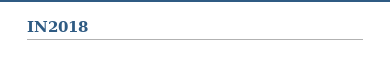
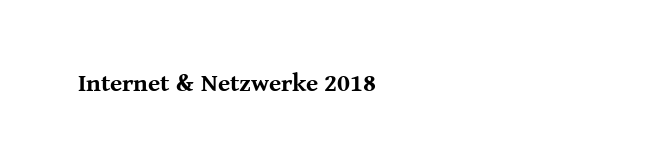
[27,21,88,32] IN2018 -> [78,72,377,91] Internet & Netzwerke 2018

